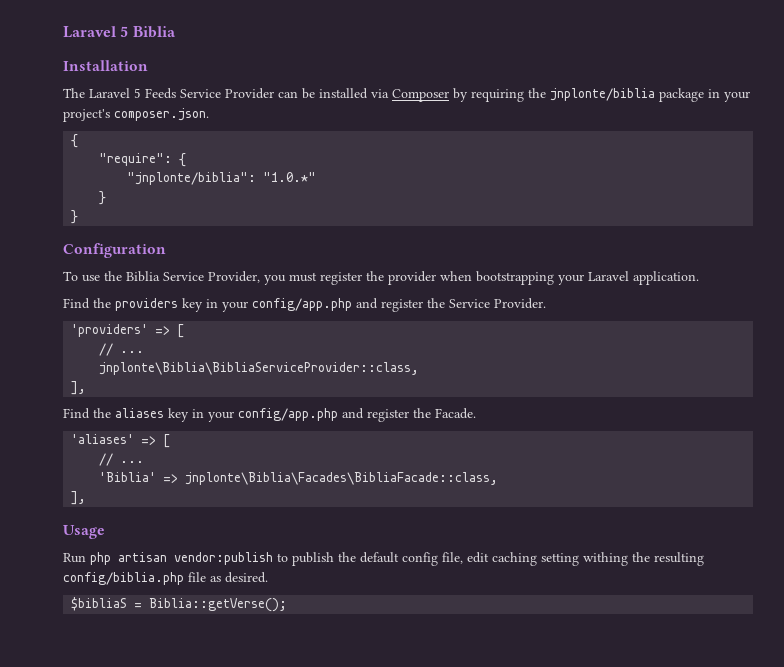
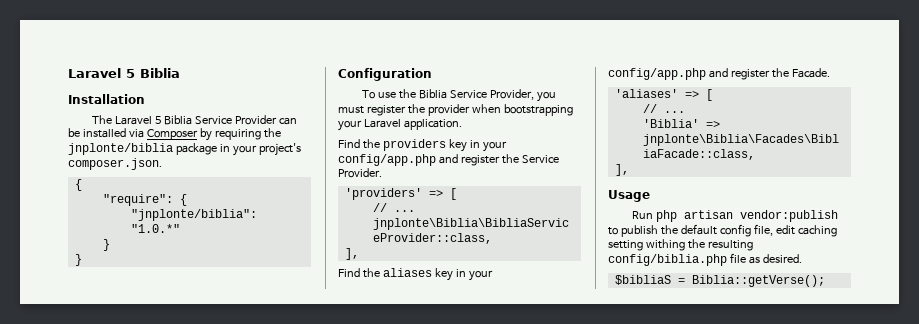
[145,88,176,99] Feeds -> [164,115,193,125] Biblia

